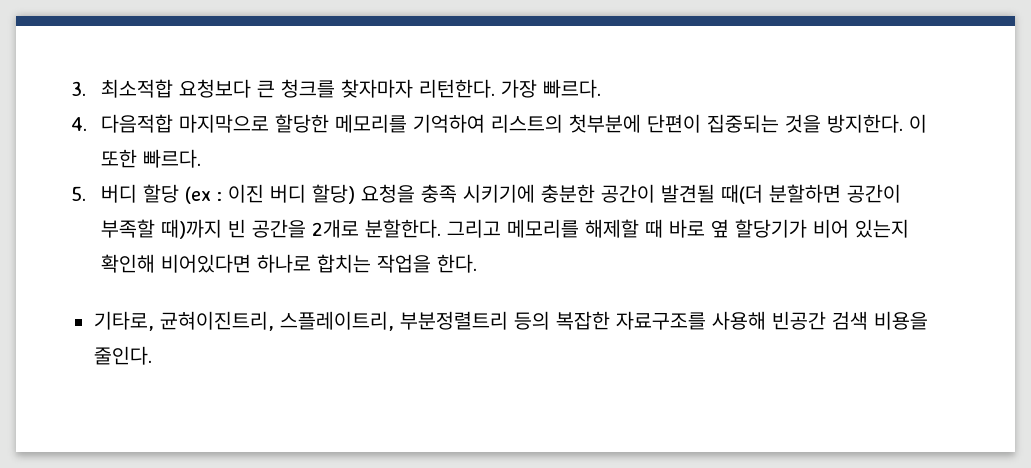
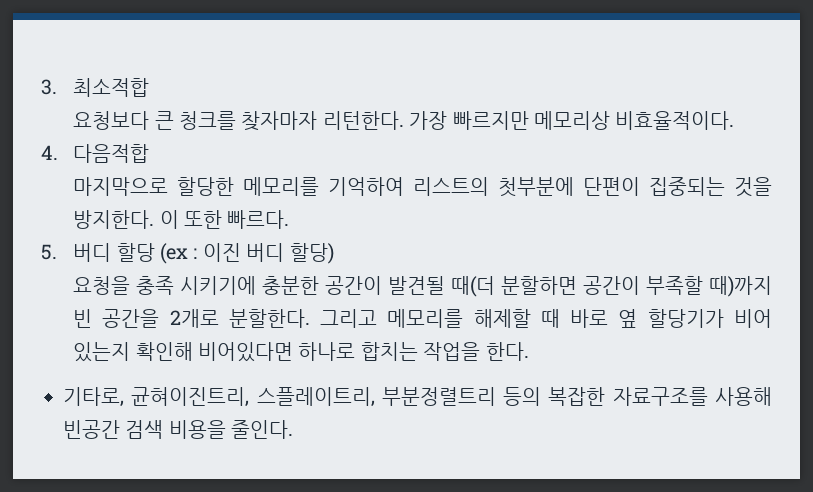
(173, 88) none -> (150, 87) //
[542,79,601,98] 빠르다. -> [452,111,735,130] 빠르지만 메모리상 비효율적이다.
(173, 123) none -> (150, 153) //
(355, 194) none -> (334, 253) //

